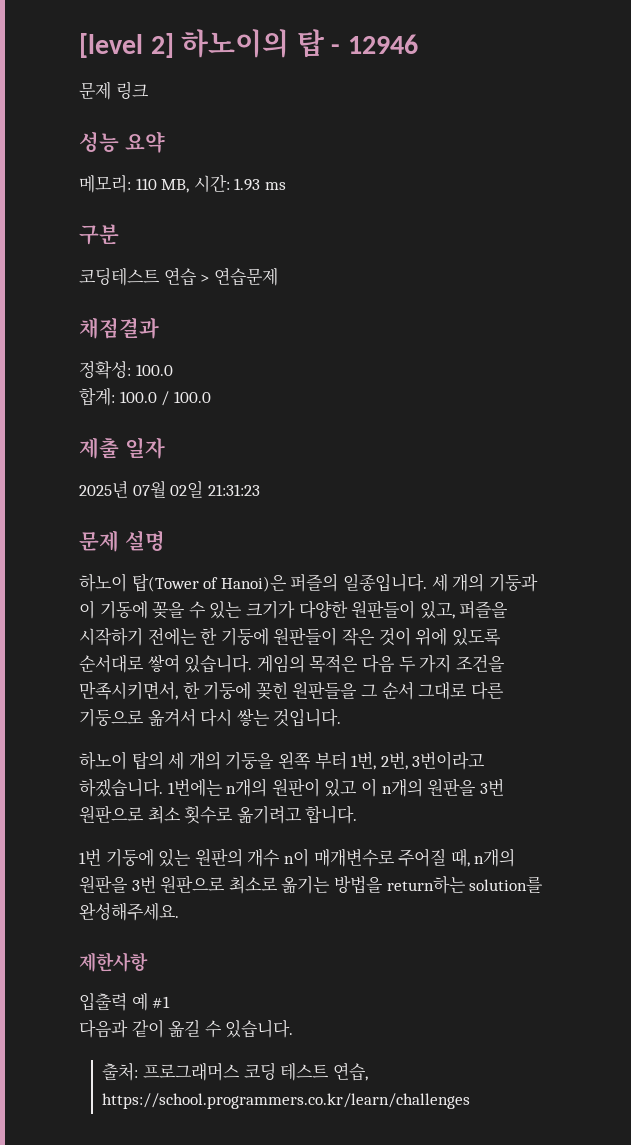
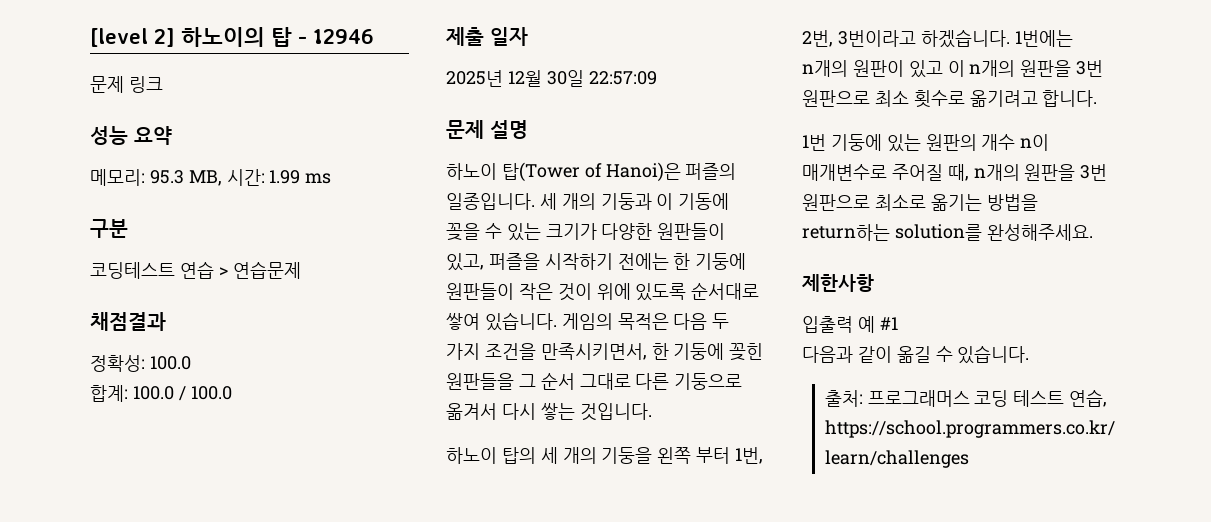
[135,178,157,190] 110 -> [149,170,184,184] 95.3
[234,178,261,191] 1.93 -> [269,170,301,184] 1.99
[132,481,260,498] 07월 02일 21:31:23 -> [507,70,657,87] 12월 30일 22:57:09

